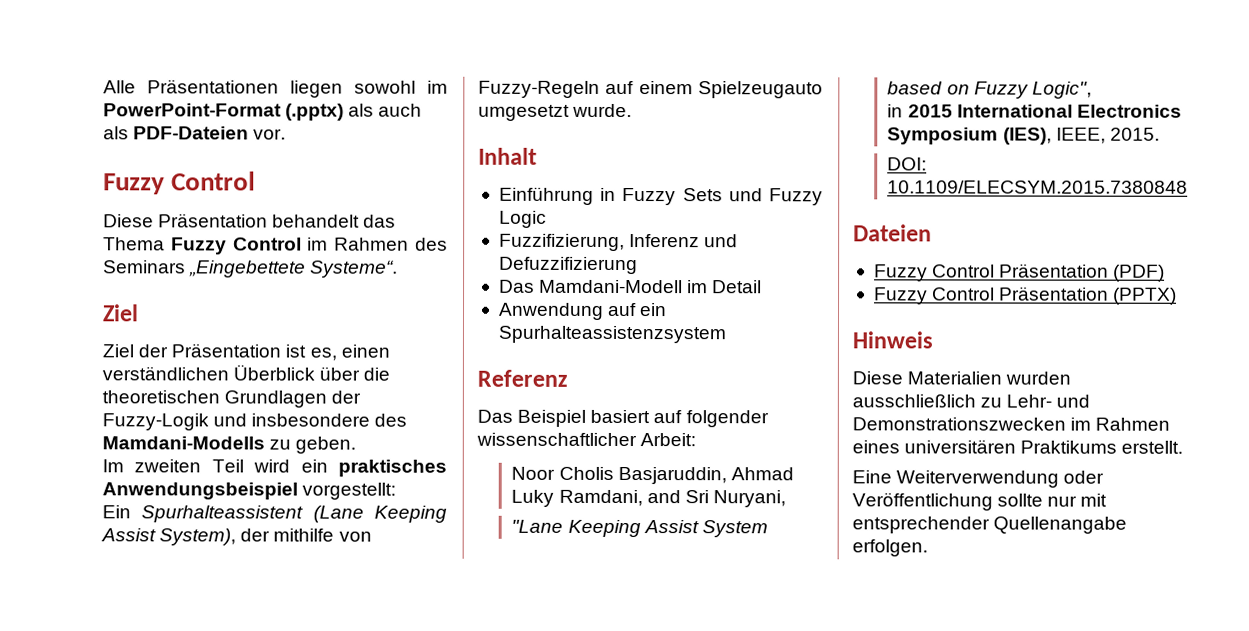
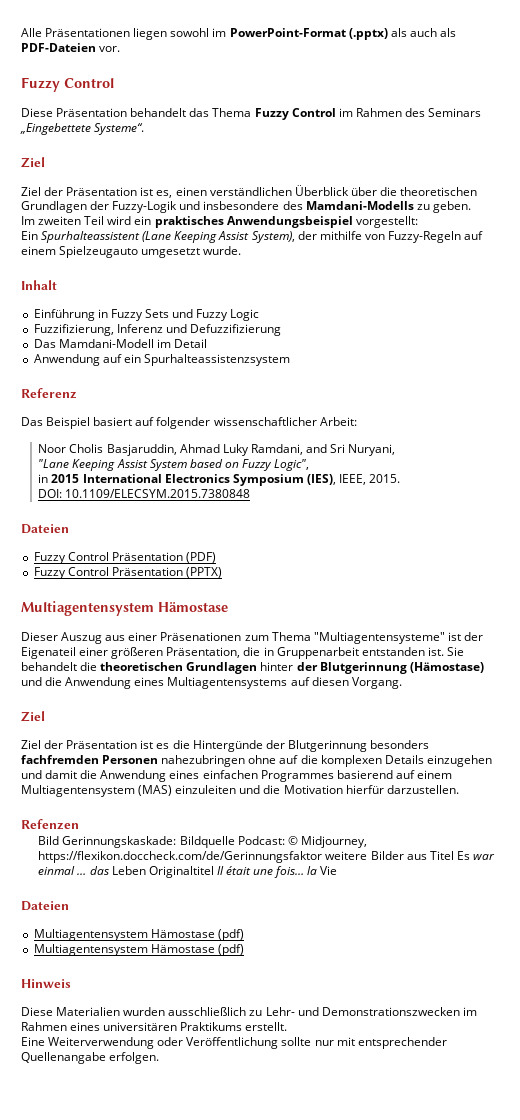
(1178, 296) none -> [21,601,228,616] [21,632,483,644] [21,647,464,659] [21,662,484,674] [21,677,402,689] [21,711,45,722] [21,740,429,752] [21,755,492,767] [21,770,452,782] [21,785,459,797] [21,819,79,830] [38,836,367,848] [38,851,496,863] [38,866,338,878] [21,901,69,911] [33,929,244,941] [33,944,244,956] // Multiagentensystem Hämostase // Dieser Auszug aus einer Präsenationen zum Thema "Multiagentensysteme" ist der Eigenateil einer größeren Präsentation, die in Gruppenarbeit entstanden ist. Sie behandelt die theoretischen Grundlagen hinter der Blutgerinnung (Hämostase) und die Anwendung eines Multiagentensystems auf diesen Vorgang. // Ziel // Ziel der Präsentation ist es die Hintergünde der Blutgerinnung besonders fachfremden Personen nahezubringen ohne auf die komplexen Details einzugehen und damit die Anwendung eines einfachen Programmes basierend auf einem Multiagentensystem (MAS) einzuleiten und die Motivation hierfür darzustellen. // Refenzen // Bild Gerinnungskaskade: Bildquelle Podcast: © Midjourney, https://flexikon.doccheck.com/de/Gerinnungsfaktor weitere Bilder aus Titel Es war einmal … das Leben Originaltitel Il était une fois… la Vie // Dateien // Multiagentensystem Hämostase (pdf) // Multiagentensystem Hämostase (pdf)

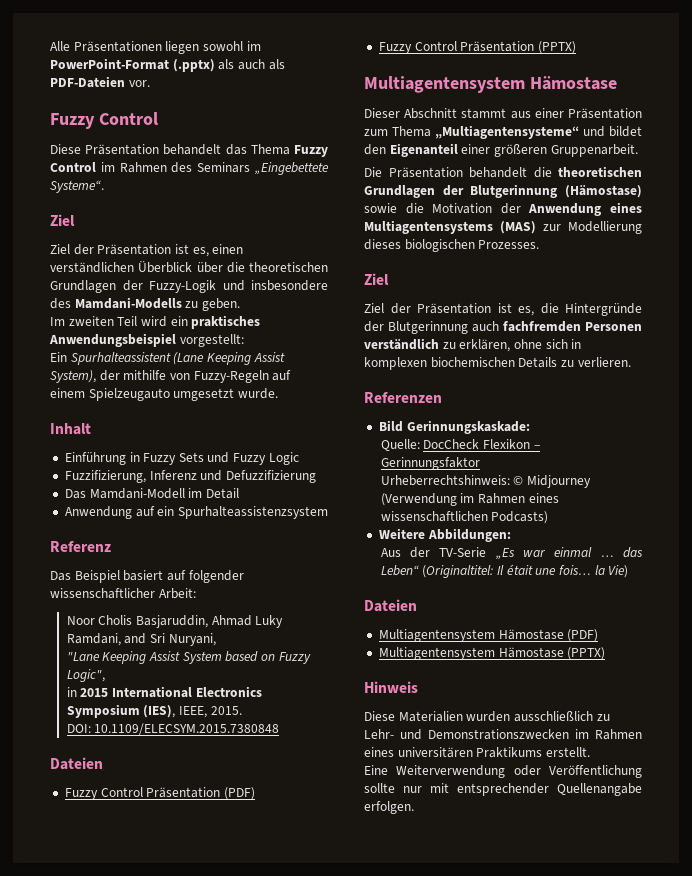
[61,632,103,644] Auszug -> [404,108,507,119] Abschnitt stammt
[160,632,242,641] Präsenationen -> [568,108,642,119] Präsentation
[313,632,483,644] [21,647,464,659] "Multiagentensysteme" ist der Eigenateil einer größeren Präsentation, die in Gruppenarbeit entstanden ist. Sie -> [435,125,642,139] [364,143,638,157] [364,167,463,178] „Multiagentensysteme“ und bildet den Eigenanteil einer größeren Gruppenarbeit. // Die Präsentation
[260,662,294,671] hinter -> (435, 191) none
[21,677,402,689] [21,711,45,722] [21,740,429,752] und die Anwendung eines Multiagentensystems auf diesen Vorgang. // Ziel // Ziel der Präsentation ist es die Hintergünde der Blutgerinnung besonders -> [364,202,642,216] [364,220,642,234] [364,239,540,252] [364,273,389,285] [364,303,642,316] [364,321,499,334] sowie die Motivation der Anwendung eines Multiagentensystems (MAS) zur Modellierung dieses biologischen Prozesses. // Ziel // Ziel der Präsentation ist es, die Hintergründe der Blutgerinnung auch
[161,755,492,767] [21,770,452,782] [21,785,459,797] [21,819,79,830] [38,836,367,848] [38,851,470,863] nahezubringen ohne auf die komplexen Details einzugehen und damit die Anwendung eines einfachen Programmes basierend auf einem Multiagentensystem (MAS) einzuleiten und die Motivation hierfür darzustellen. // Refenzen // Bild Gerinnungskaskade: Bildquelle Podcast: © Midjourney, https://flexikon.doccheck.com/de/Gerinnungsfaktor weitere Bilder aus Titel Es -> [364,338,582,352] [364,357,631,370] [364,392,442,403] [378,420,530,434] [380,439,540,451] [380,457,480,470] [380,475,592,488] [380,493,559,506] [380,511,549,524] [378,528,511,542] [380,547,515,560] verständlich zu erklären, ohne sich in komplexen biochemischen Details zu verlieren. // Referenzen // Bild Gerinnungskaskade: // Quelle: DocCheck Flexikon – Gerinnungsfaktor // Urheberrechtshinweis: © Midjourney (Verwendung im Rahmen eines wissenschaftlichen Podcasts) // Weitere Abbildungen: // Aus der TV-Serie „Es
[111,866,214,878] Leben Originaltitel -> [380,565,494,578] Leben“ (Originaltitel:
[320,866,338,875] Vie -> [608,565,629,578] Vie)
[217,929,244,941] [33,944,244,956] (pdf) // Multiagentensystem Hämostase (pdf) -> [567,629,599,642] [378,647,606,660] (PDF) // Multiagentensystem Hämostase (PPTX)

